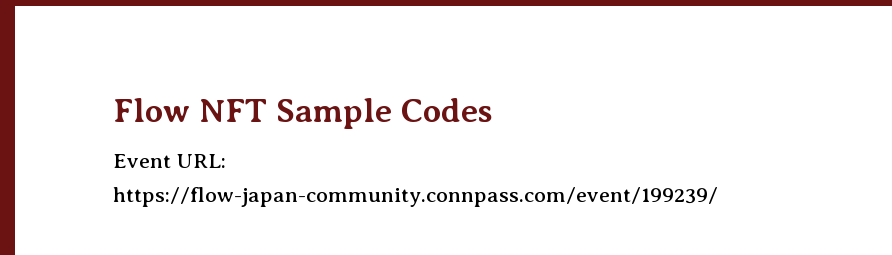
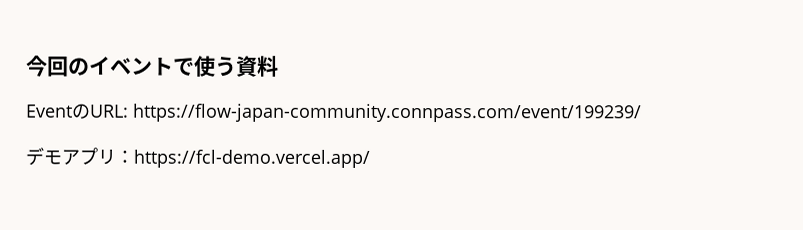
[113,98,493,129] Flow NFT Sample Codes -> [26,55,279,77] 今回のイベントで使う資料
(171, 161) none -> [71,103,91,119] の
(718, 197) none -> [25,147,370,168] // デモアプリ：https://fcl-demo.vercel.app/

